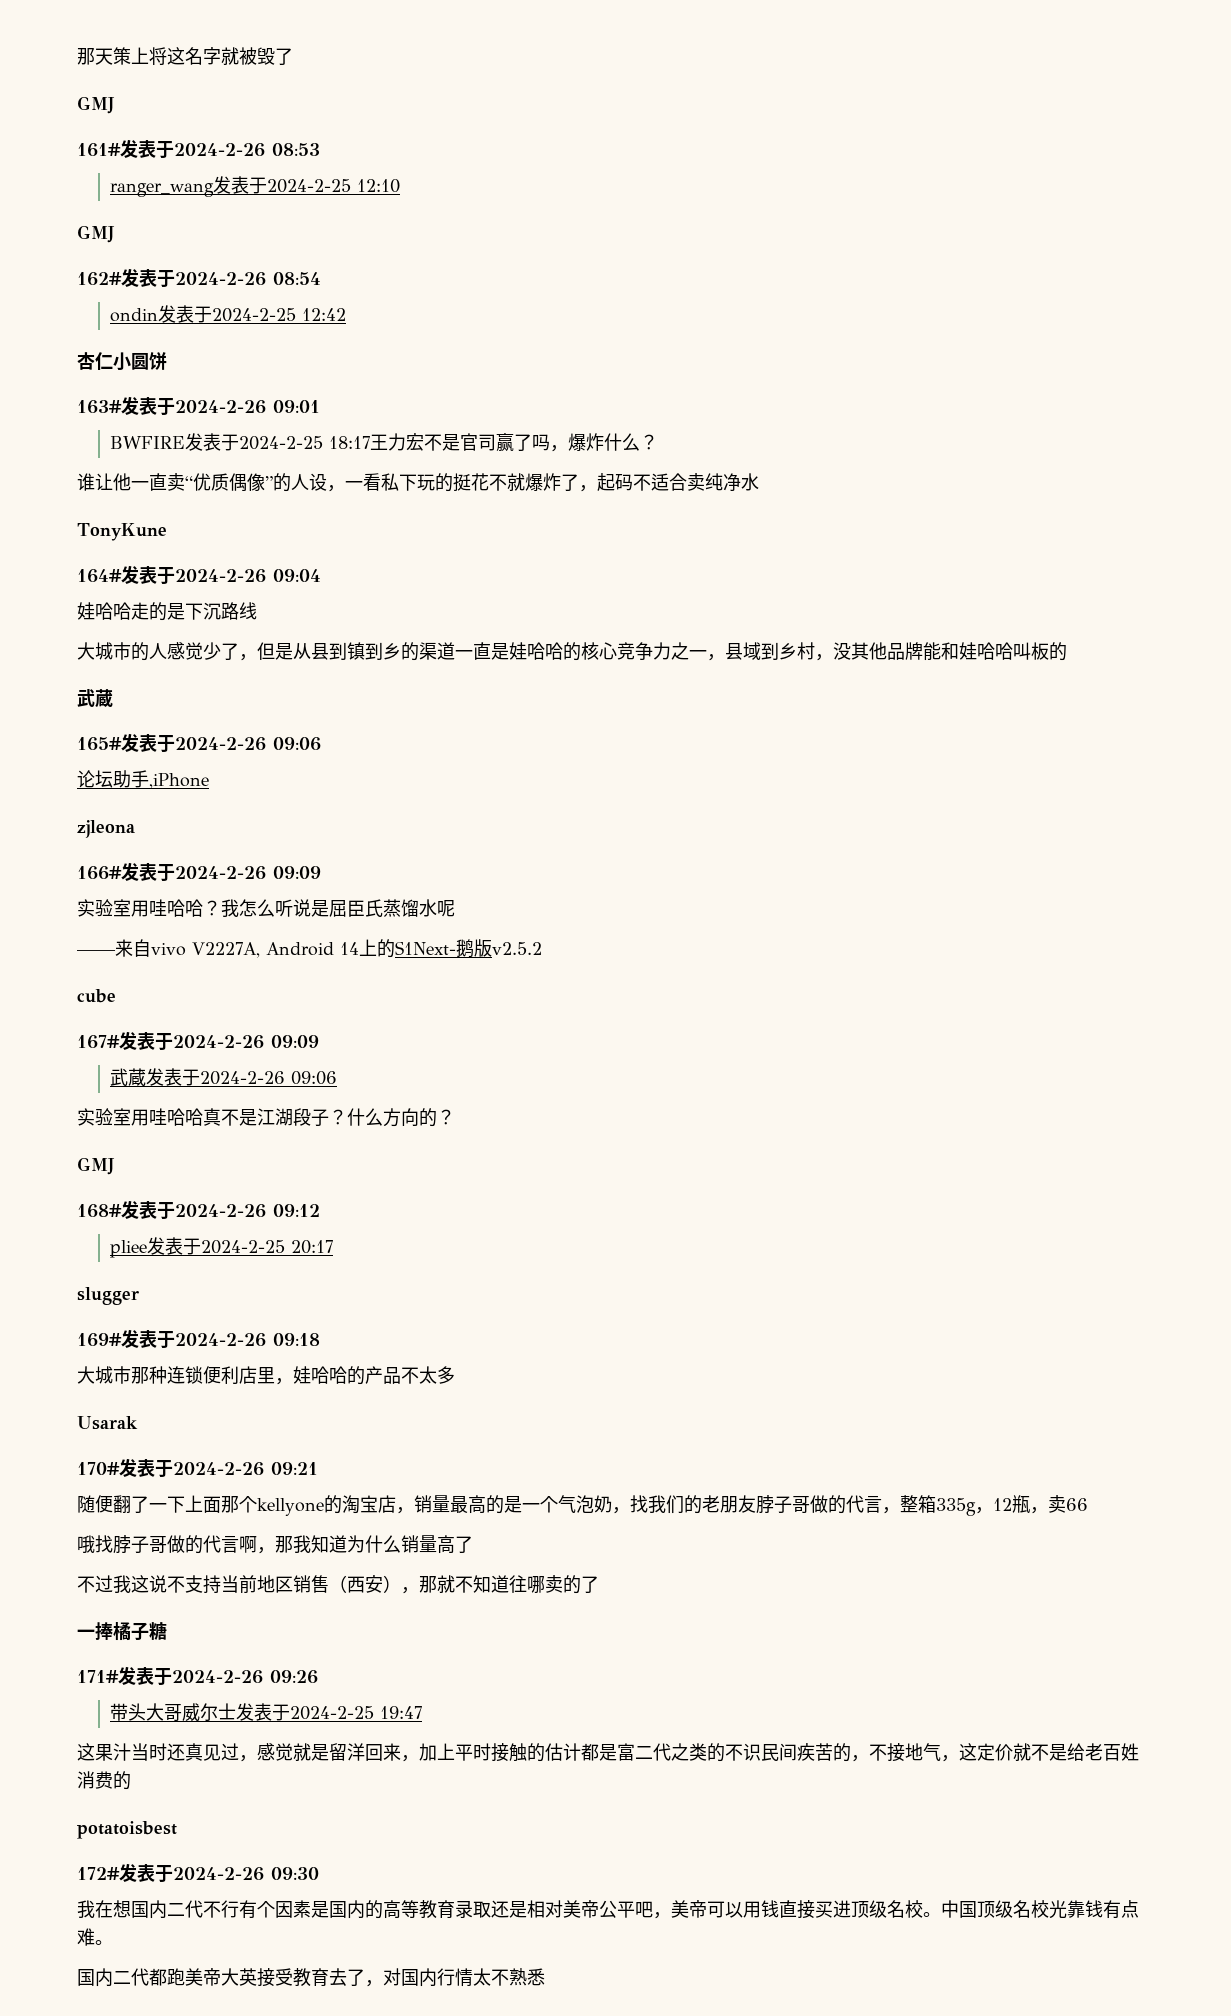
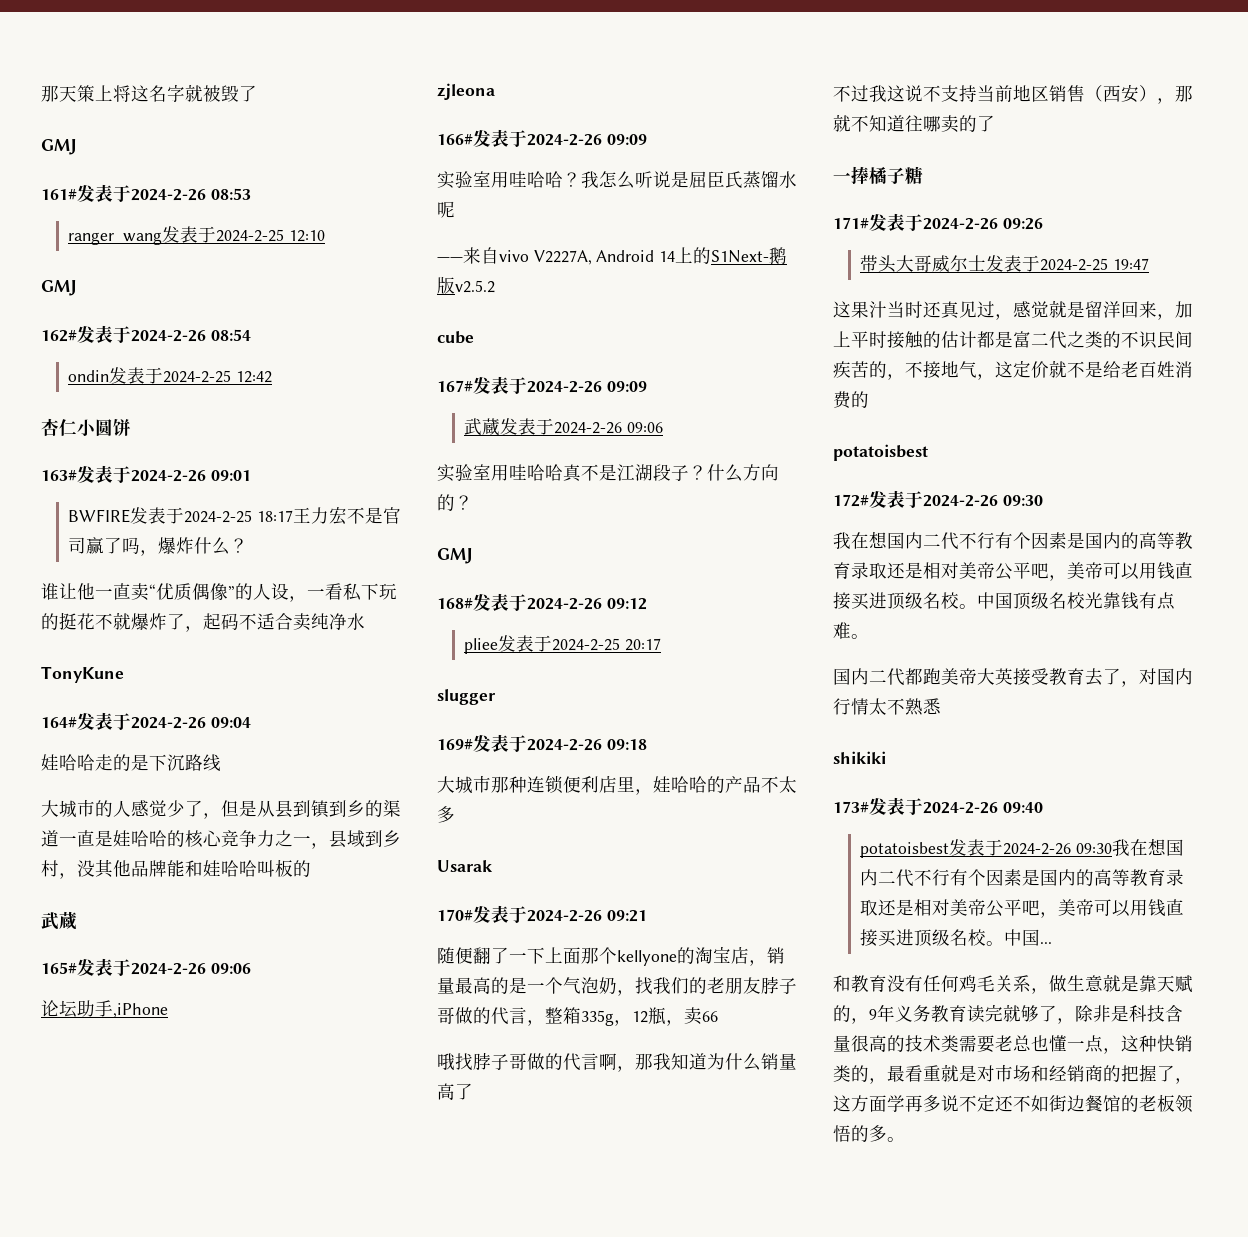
(545, 1977) none -> [833,751,886,764] [833,797,1043,815] [860,838,1185,858] [860,869,1185,887] [860,899,1185,918] [860,929,1053,947] [833,974,1193,994] [833,1004,1183,1024] [833,1035,1193,1054] [833,1064,1193,1084] [833,1094,1193,1113] [833,1125,905,1142] // shikiki // 173#发表于2024-2-26 09:40 // potatoisbest发表于2024-2-26 09:30我在想国内二代不行有个因素是国内的高等教育录取还是相对美帝公平吧，美帝可以用钱直接买进顶级名校。中国... // 和教育没有任何鸡毛关系，做生意就是靠天赋的，9年义务教育读完就够了，除非是科技含量很高的技术类需要老总也懂一点，这种快销类的，最看重就是对市场和经销商的把握了，这方面学再多说不定还不如街边餐馆的老板领悟的多。

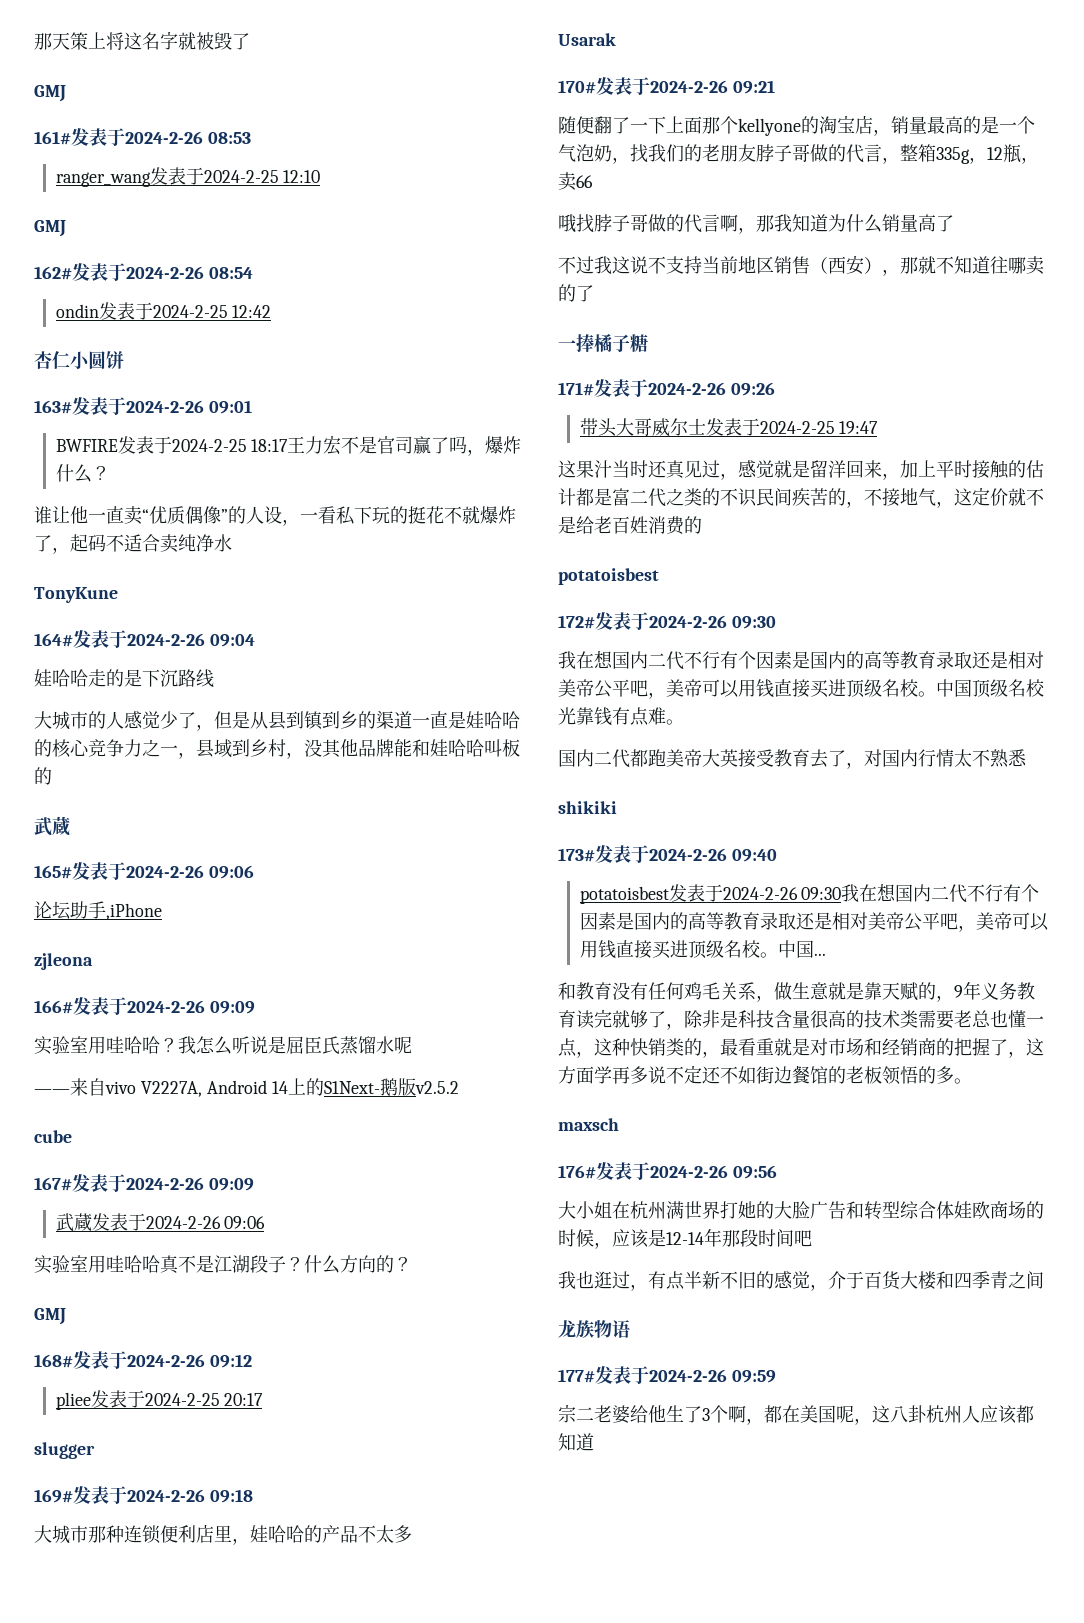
(905, 1139) none -> [558,1118,619,1131] [558,1162,777,1180] [558,1201,1044,1220] [558,1228,812,1249] [558,1271,1044,1291] [558,1320,630,1338] [558,1366,776,1384] [558,1404,1034,1425] [558,1433,594,1451] // maxsch // 176#发表于2024-2-26 09:56 // 大小姐在杭州满世界打她的大脸广告和转型综合体娃欧商场的时候，应该是12-14年那段时间吧 // 我也逛过，有点半新不旧的感觉，介于百货大楼和四季青之间 // 龙族物语 // 177#发表于2024-2-26 09:59 // 宗二老婆给他生了3个啊，都在美国呢，这八卦杭州人应该都知道

